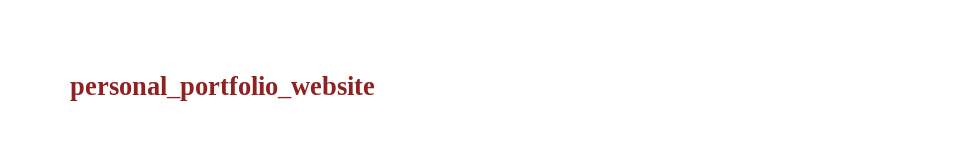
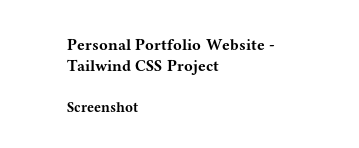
[70,76,375,101] personal_portfolio_website -> [67,38,275,51] [67,59,219,75] [67,102,138,112] Personal Portfolio Website - Tailwind CSS Project // Screenshot

